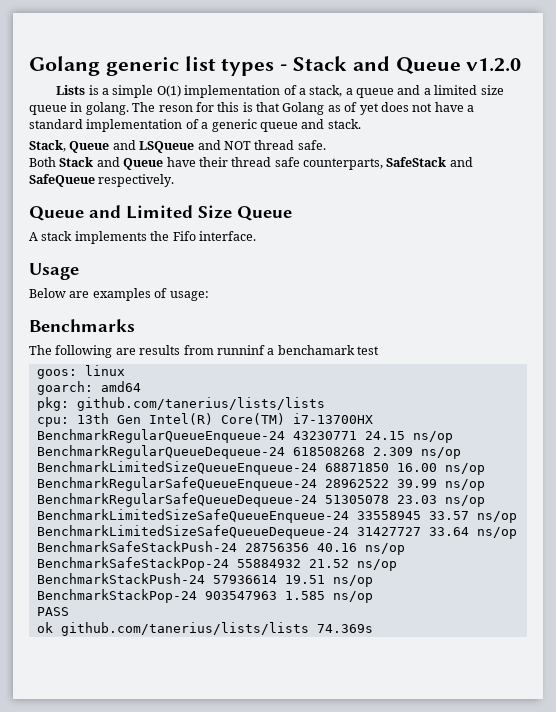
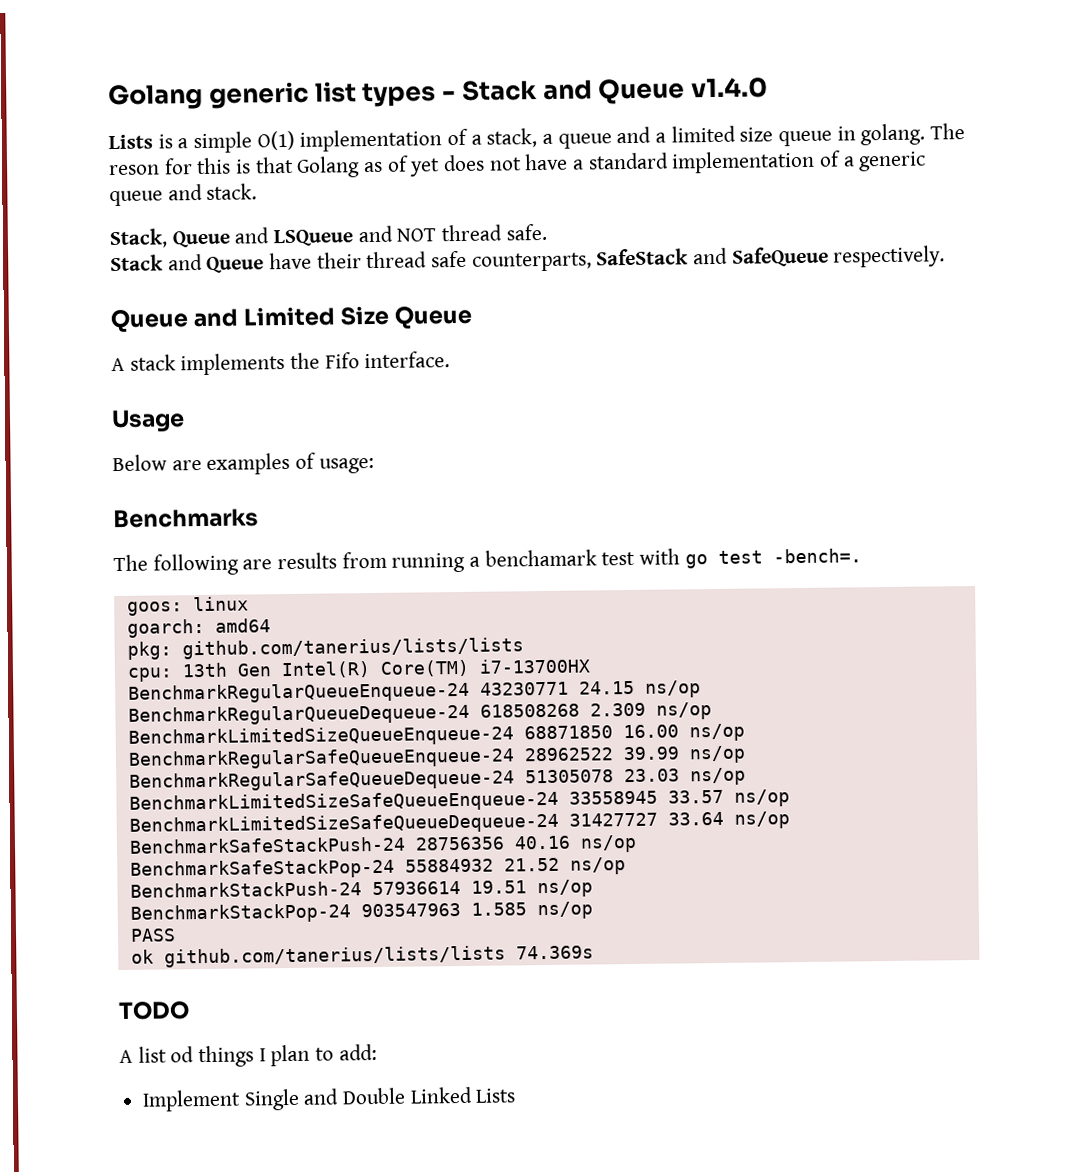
[466,58,522,72] v1.2.0 -> [691,77,768,99] v1.4.0
[29,157,56,167] Both -> (547, 232) none
[216,345,265,355] runninf -> [391,552,466,573] running
(379, 350) none -> [639,548,862,569] with go test -bench=.
(373, 628) none -> [118,1001,190,1021] [119,1043,377,1068] [142,1086,517,1112] // TODO // A list od things I plan to add: // Implement Single and Double Linked Lists

